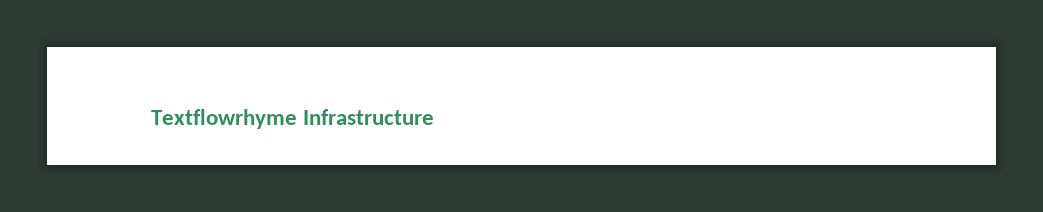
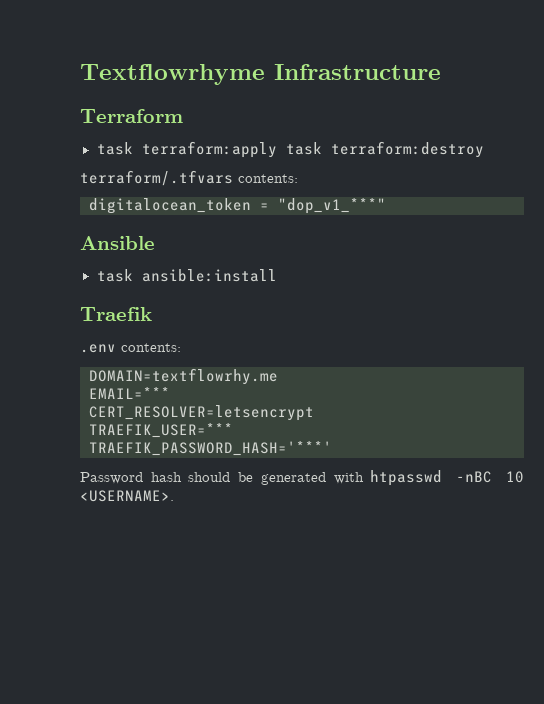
(435, 117) none -> [80,109,183,123] [96,141,484,158] [80,170,298,186] [89,198,386,214] [80,236,155,250] [96,269,277,282] [80,307,152,321] [80,343,181,353] [89,368,278,385] [89,387,170,399] [89,405,314,421] [89,423,233,438] [89,441,332,456] [80,470,524,486] [80,490,174,502] // Terraform // task terraform:apply task terraform:destroy // terraform/.tfvars contents: // digitalocean_token = "dop_v1_***" // Ansible // task ansible:install // Traefik // .env contents: // DOMAIN=textflowrhy.me // EMAIL=*** // CERT_RESOLVER=letsencrypt // TRAEFIK_USER=*** // TRAEFIK_PASSWORD_HASH='***' // Password hash should be generated with htpasswd -nBC 10 <USERNAME>.

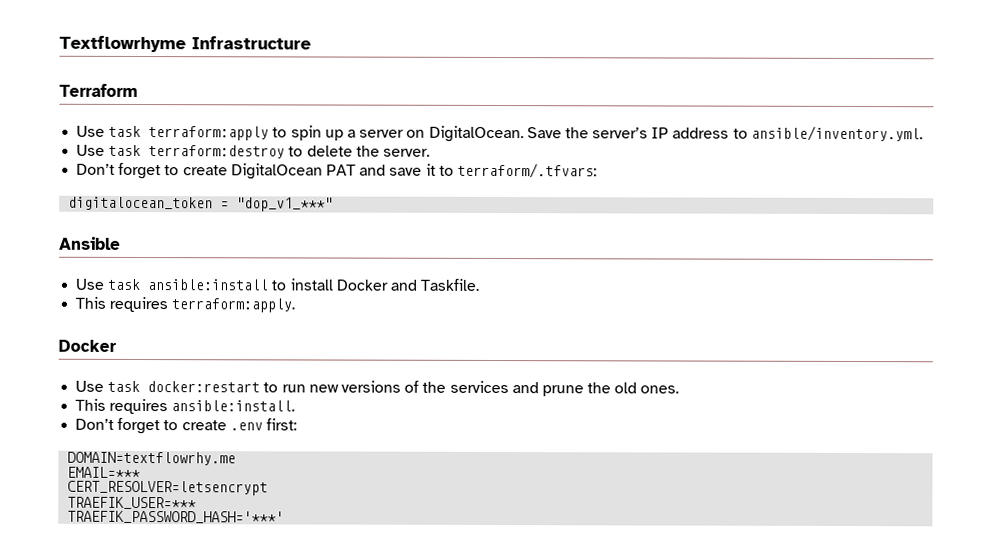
(183, 116) none -> [76,125,106,137] Use
[285,141,484,158] [80,170,298,186] task terraform:destroy // terraform/.tfvars contents: -> [272,125,923,143] [76,144,430,159] [76,162,597,180] to spin up a server on DigitalOcean. Save the server’s IP address to ansible/inventory.yml. // Use task terraform:destroy to delete the server. // Don’t forget to create DigitalOcean PAT and save it to terraform/.tfvars:
(155, 243) none -> [75,278,105,290] Use
[80,307,152,321] [80,343,181,353] // Traefik // .env contents: -> [271,278,480,291] [75,296,296,313] [58,339,117,352] [75,380,680,397] [75,398,296,415] [75,417,297,435] to install Docker and Taskfile. // This requires terraform:apply. // Docker // Use task docker:restart to run new versions of the services and prune the old ones. // This requires ansible:install. // Don’t forget to create .env first:
[80,470,524,486] [80,490,174,502] // Password hash should be generated with htpasswd -nBC 10 <USERNAME>. -> (285, 517) none

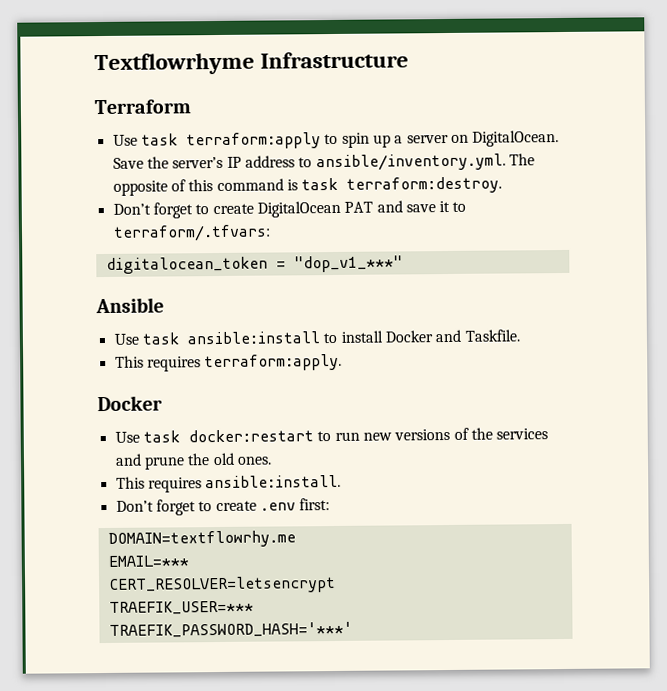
[76,144,430,159] // Use task terraform:destroy to delete the server. -> [508,153,535,166] [112,176,503,196] The opposite of this command is task terraform:destroy.

